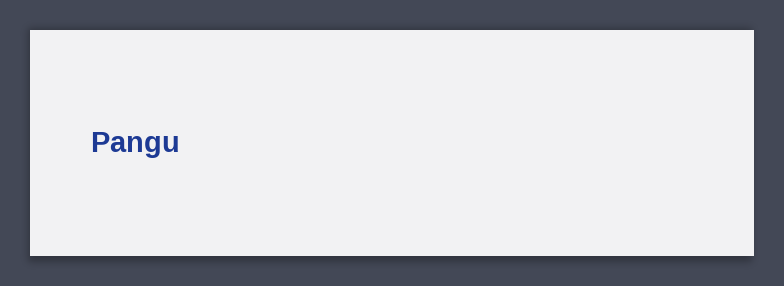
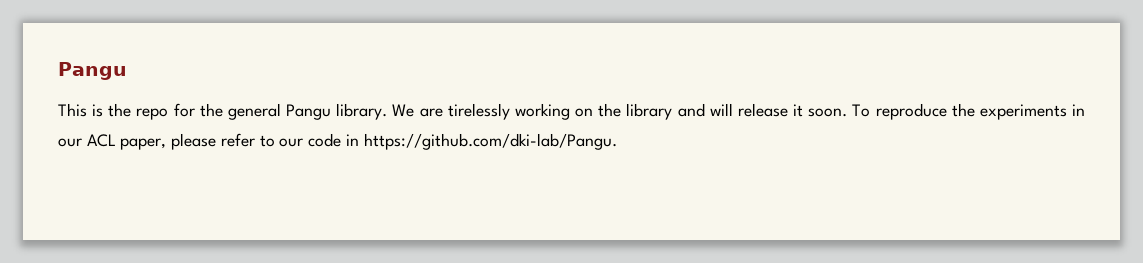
[91,132,180,158] Pangu -> [58,62,127,80] [58,103,1085,120] [58,133,617,150] Pangu // This is the repo for the general Pangu library. We are tirelessly working on the library and will release it soon. To reproduce the experiments in our ACL paper, please refer to our code in https://github.com/dki-lab/Pangu.

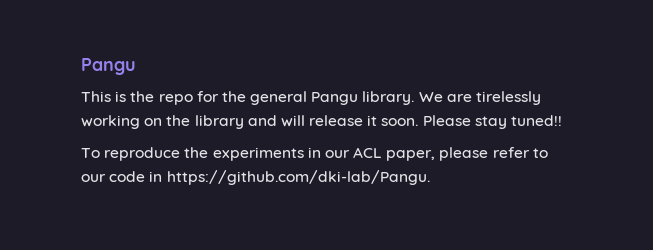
(848, 112) none -> [422,115,563,129] Please stay tuned!! //

